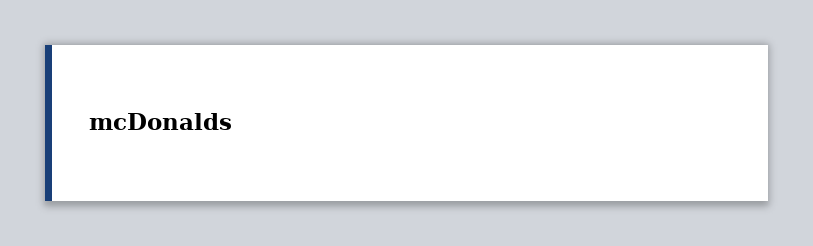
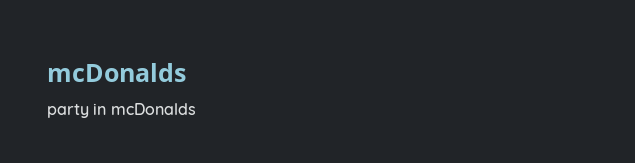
[89,113,232,130] mcDonalds -> [47,63,186,82] [47,103,196,118] mcDonalds // party in mcDonalds

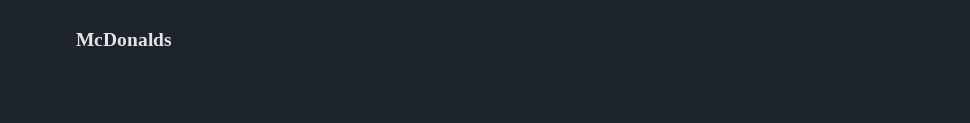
[47,63,186,82] [47,103,196,118] mcDonalds // party in mcDonalds -> [76,33,172,46] McDonalds

